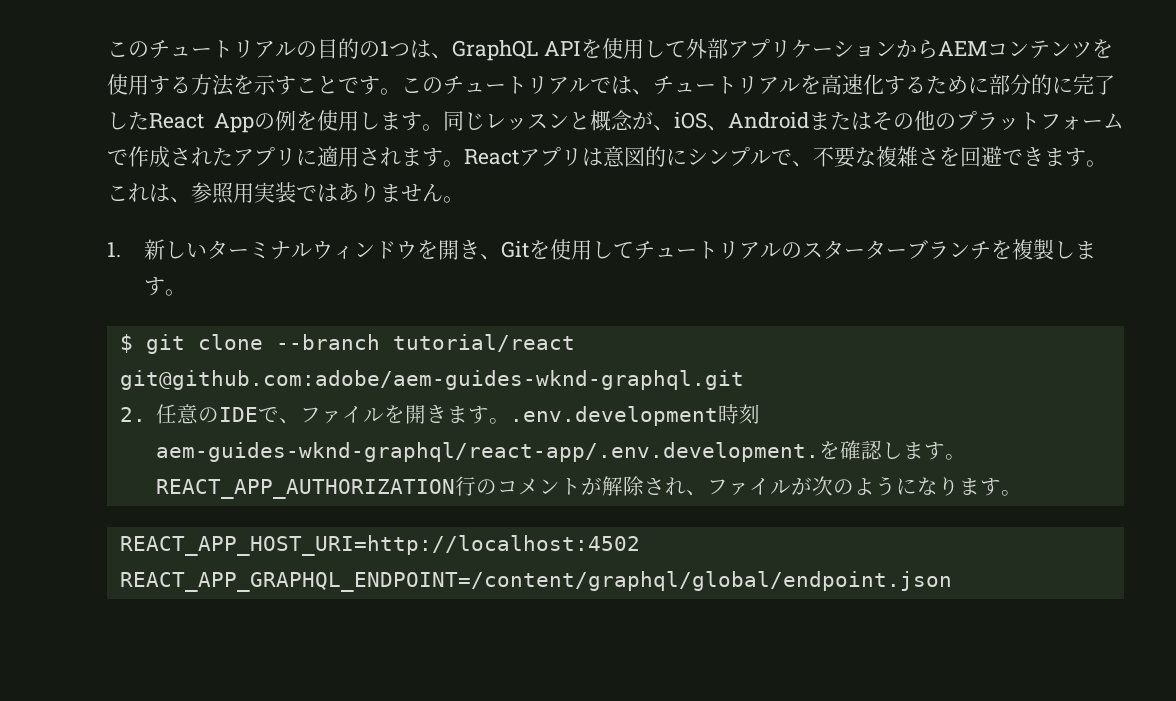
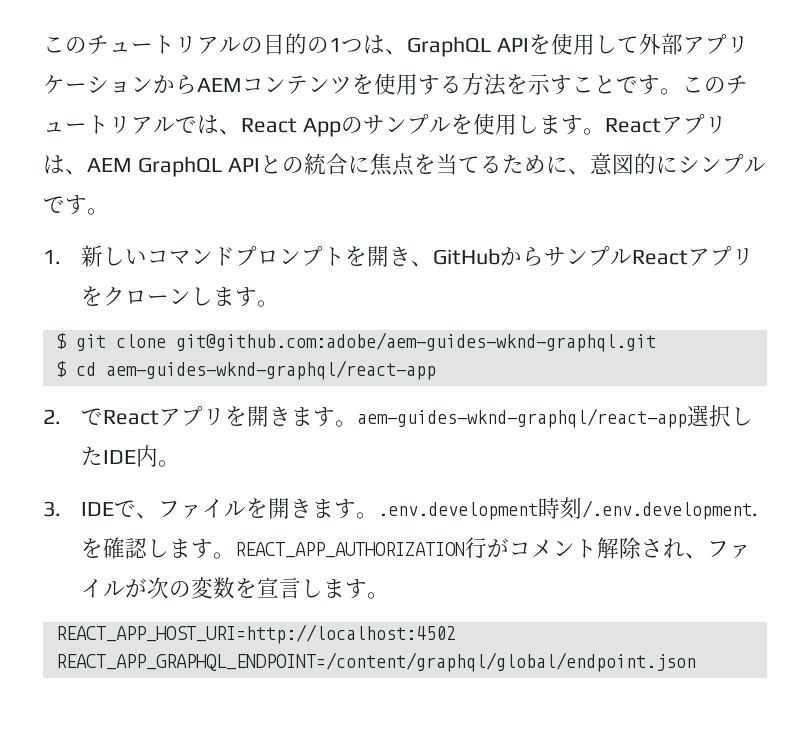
[653,74,1115,95] [107,111,149,130] チュートリアルを高速化するために部分的に完了した -> (241, 132) none
[275,110,297,131] 例 -> [362,114,451,134] サンプル
[443,110,1124,131] [107,146,603,168] 同じレッスンと概念が、iOS、Androidまたはその他のプラットフォームで作成されたアプリに適用されます。Reactアプリは -> [604,114,727,134] [43,153,590,177] Reactアプリは、AEM GraphQL APIとの統合に焦点を当てるために、
[792,146,1107,168] [107,182,464,204] [107,239,1054,260] 、不要な複雑さを回避できます。これは、参照用実装ではありません。 // 1.新しいターミナルウィンドウを開き、Gitを使用してチュートリアルのスターターブランチを複製 -> [65,195,109,215] [43,245,754,267] [80,286,191,306] す。 // 1.新しいコマンドプロンプトを開き、GitHubからサンプルReactアプリをクローン
[275,334,575,352] --branch tutorial/react -> (166, 341) none
[119,404,220,424] 2.任意の -> [55,360,436,380] [43,405,753,428] [80,445,180,467] [43,501,61,517] $ cd aem-guides-wknd-graphql/react-app // 2.でReactアプリを開きます。aem-guides-wknd-graphql/react-app選択したIDE内。 // 3.
[156,442,820,462] aem-guides-wknd-graphql/react-app/.env.development. -> [581,500,758,520] /.env.development.
[476,479,498,495] の -> [486,538,509,558] が
[581,477,603,495] が -> (597, 548) none
[854,476,960,496] ようになり -> [190,577,323,599] 変数を宣言し

